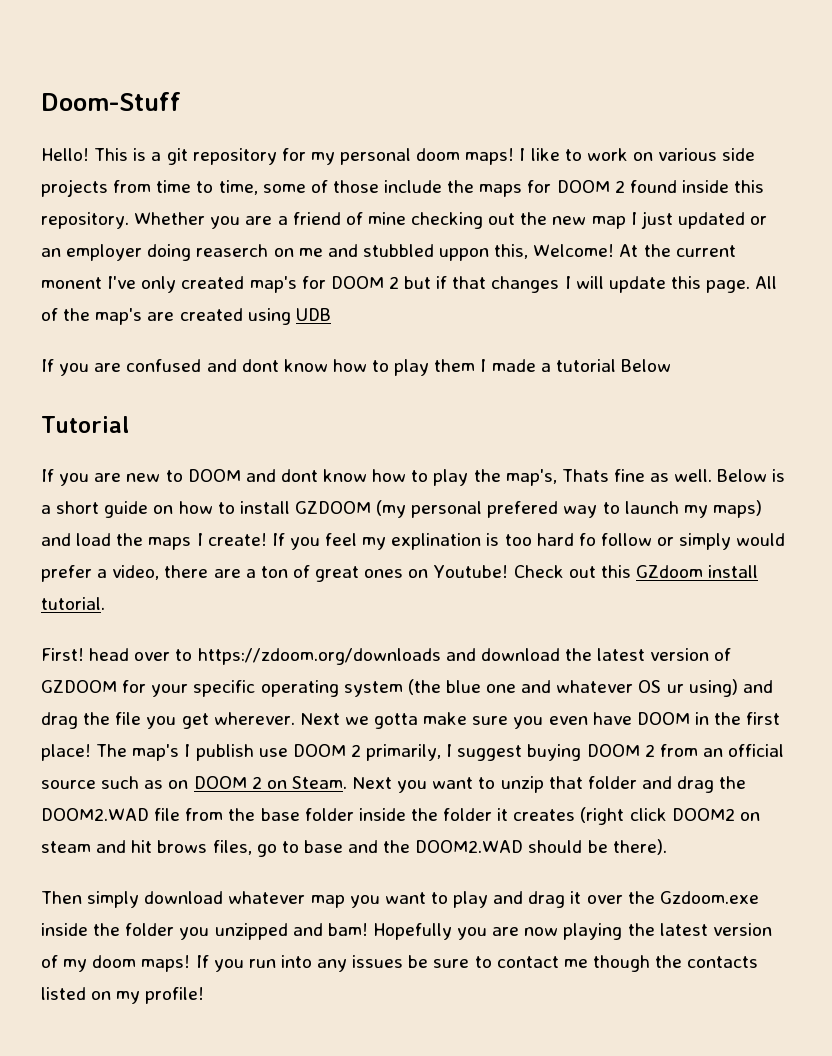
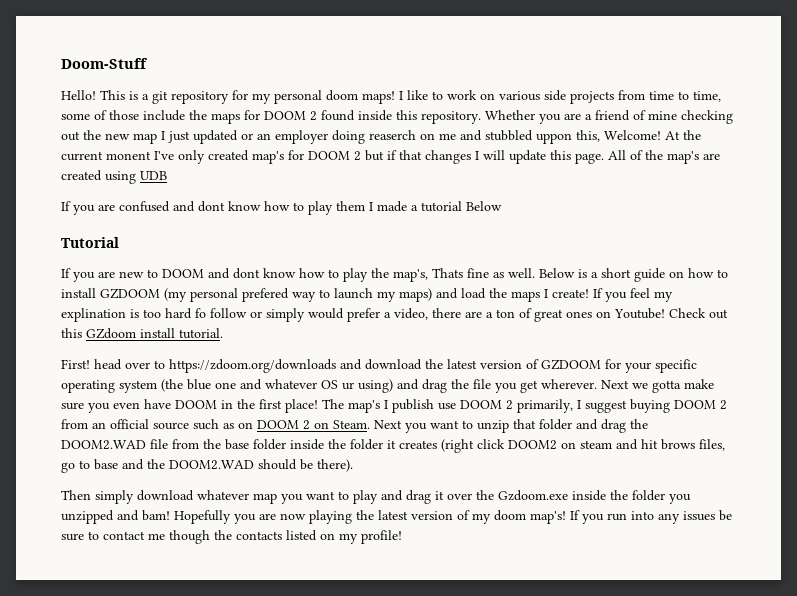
[141,955,191,972] maps! -> [530,511,566,524] map's!

